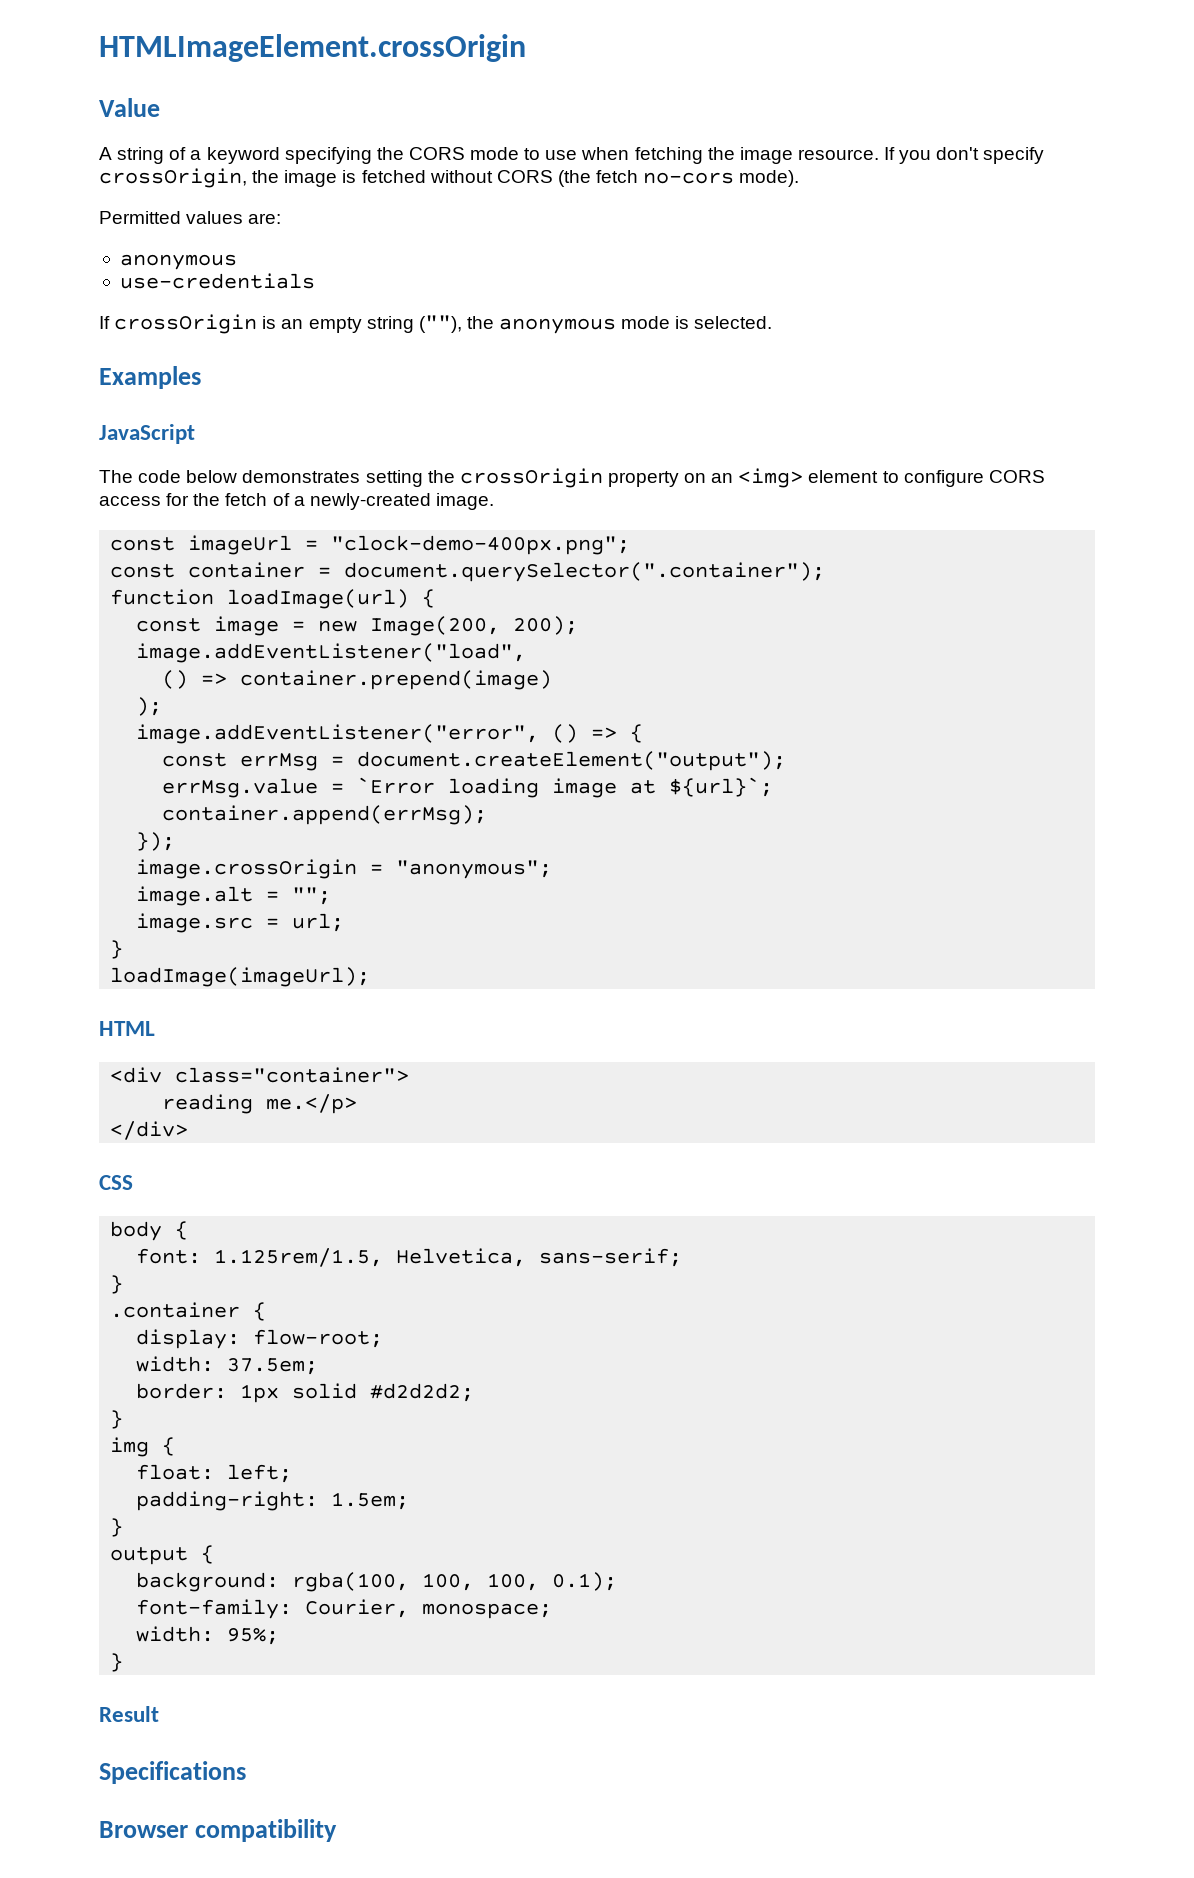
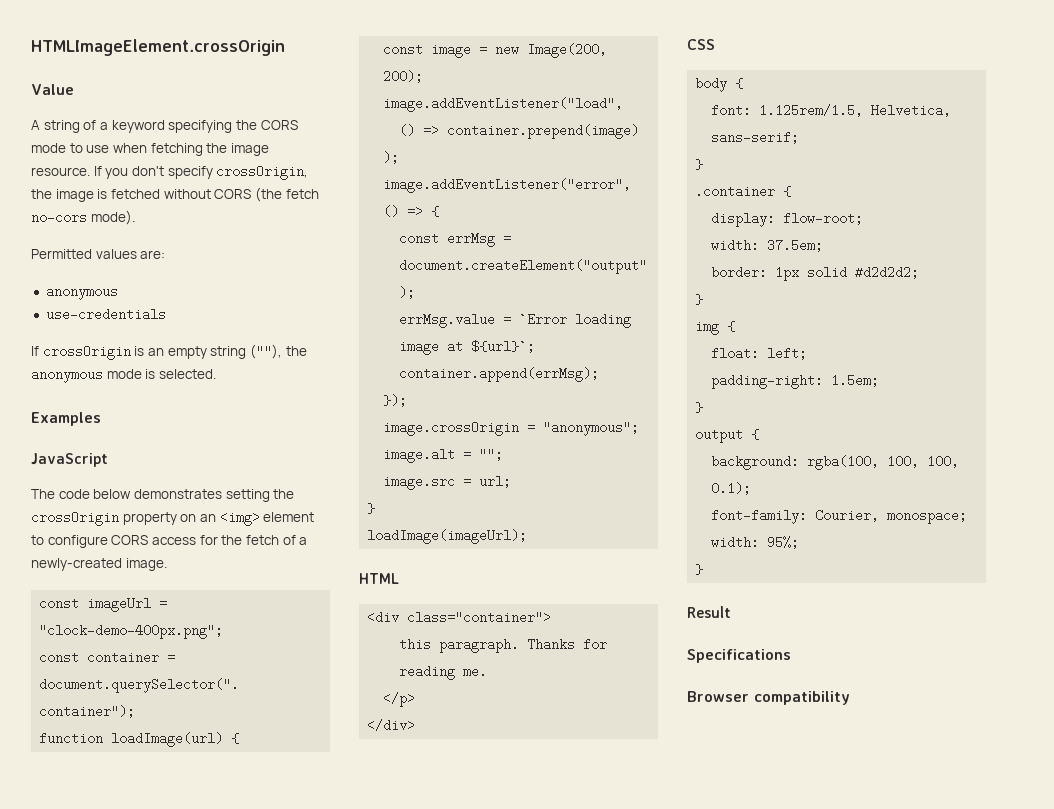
[162,1094,358,1114] reading me.</p> -> [399,638,608,653] [399,665,488,680] [383,692,416,707] this paragraph. Thanks for reading me. // </p>

